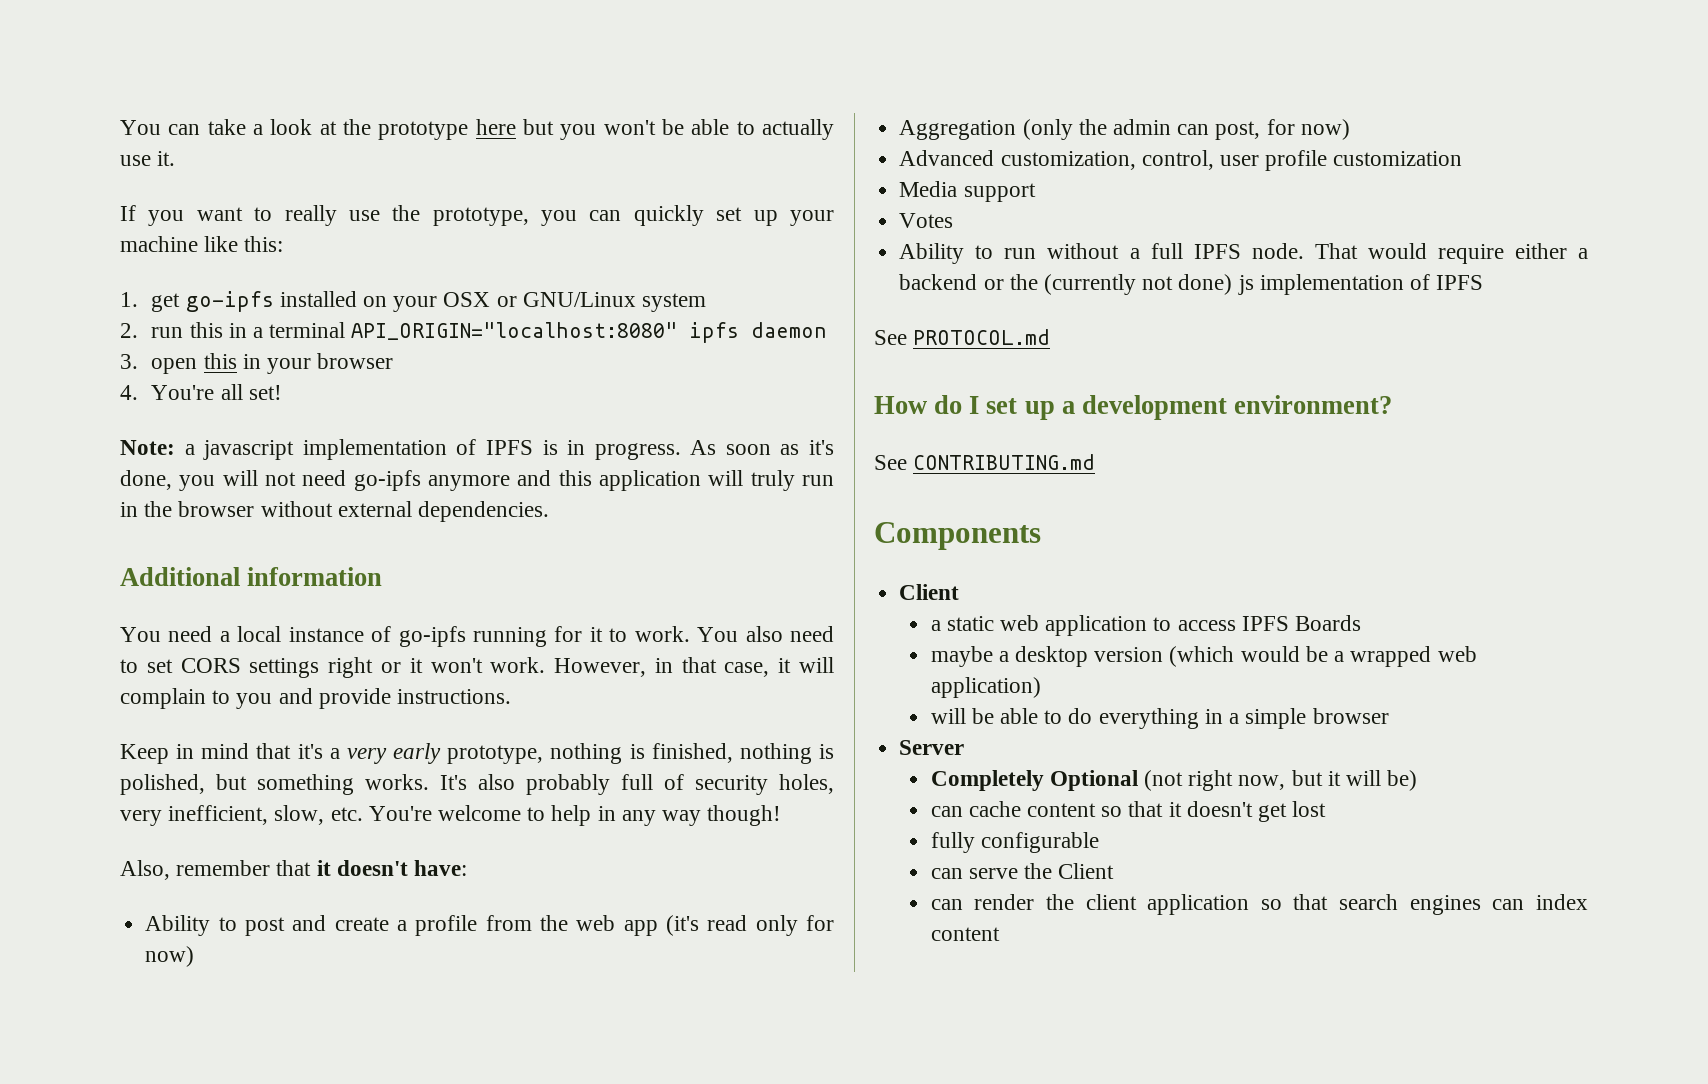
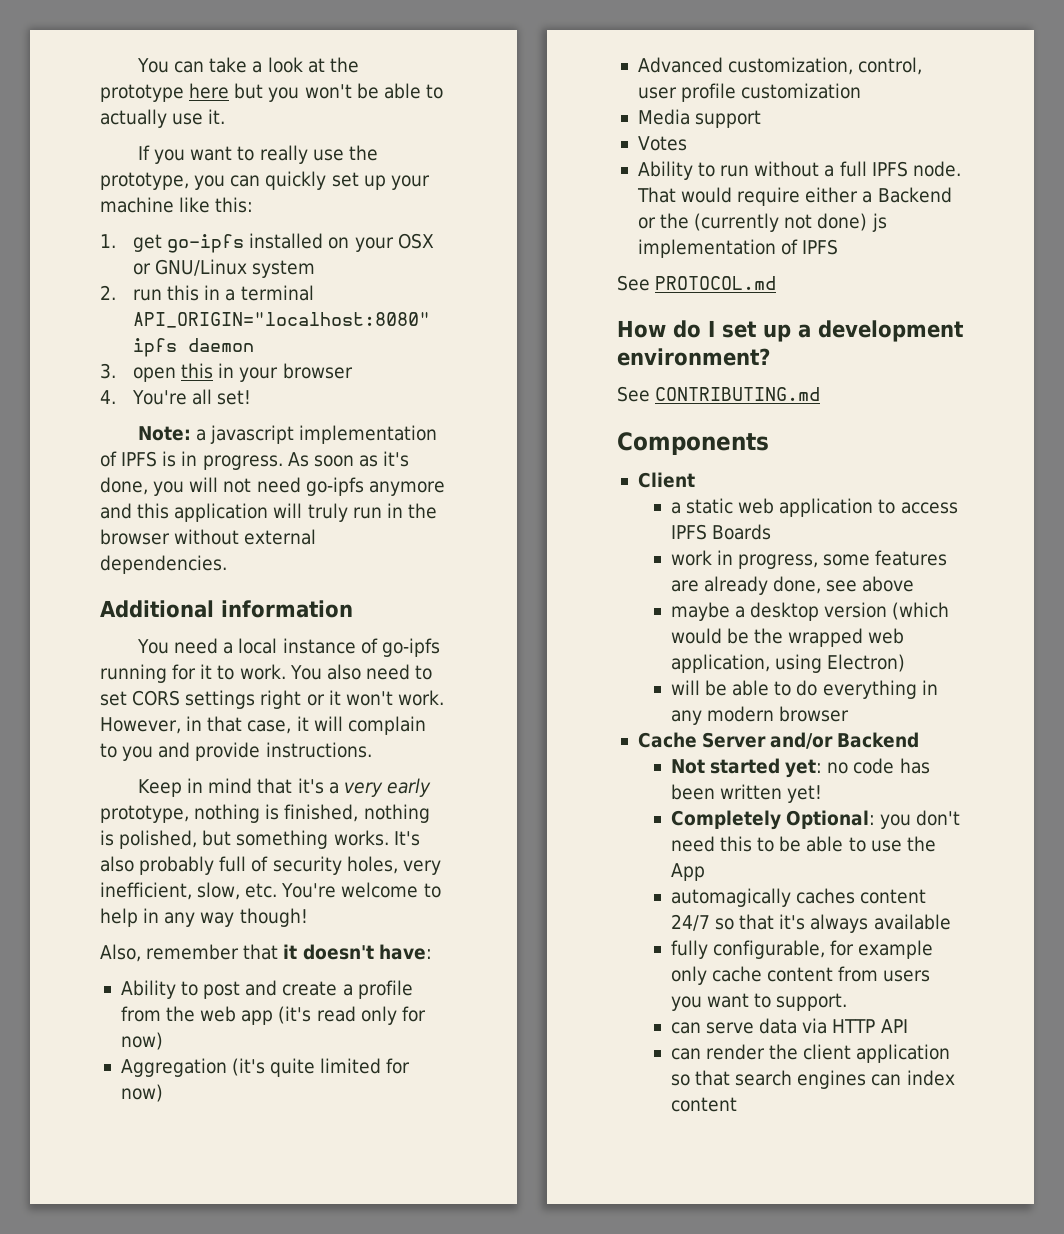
[1022,119,1261,140] (only the admin can post, -> [232,1058,382,1077] (it's quite limited
[899,274,978,290] backend -> [877,187,952,203] Backend
(1362, 623) none -> [670,550,948,569] [670,576,915,595] // work in progress, some features are already done, see above
[1334,651,1345,662] a -> [754,628,784,644] the
[930,677,1041,698] application) -> [670,654,906,673] application, using Electron)
[1229,708,1389,729] a simple browser // -> [670,706,850,725] [637,732,697,748] any modern browser // Cache
[930,770,1418,791] [930,801,1327,822] [930,832,1099,853] [930,863,1115,879] // Completely Optional (not right now, but it will be) // can cache content so that it doesn't get lost // fully configurable // can serve the Client -> [770,732,920,749] [670,758,930,778] [670,784,823,803] [670,810,961,830] [670,836,936,852] [670,863,705,881] [670,888,927,907] [670,914,951,933] [670,940,934,959] [670,966,931,985] [670,993,848,1011] [670,1018,908,1034] and/or Backend // Not started yet: no code has been written yet! // Completely Optional: you don't need this to be able to use the App // automagically caches content 24/7 so that it's always available // fully configurable, for example only cache content from users you want to support. // can serve data via HTTP API

